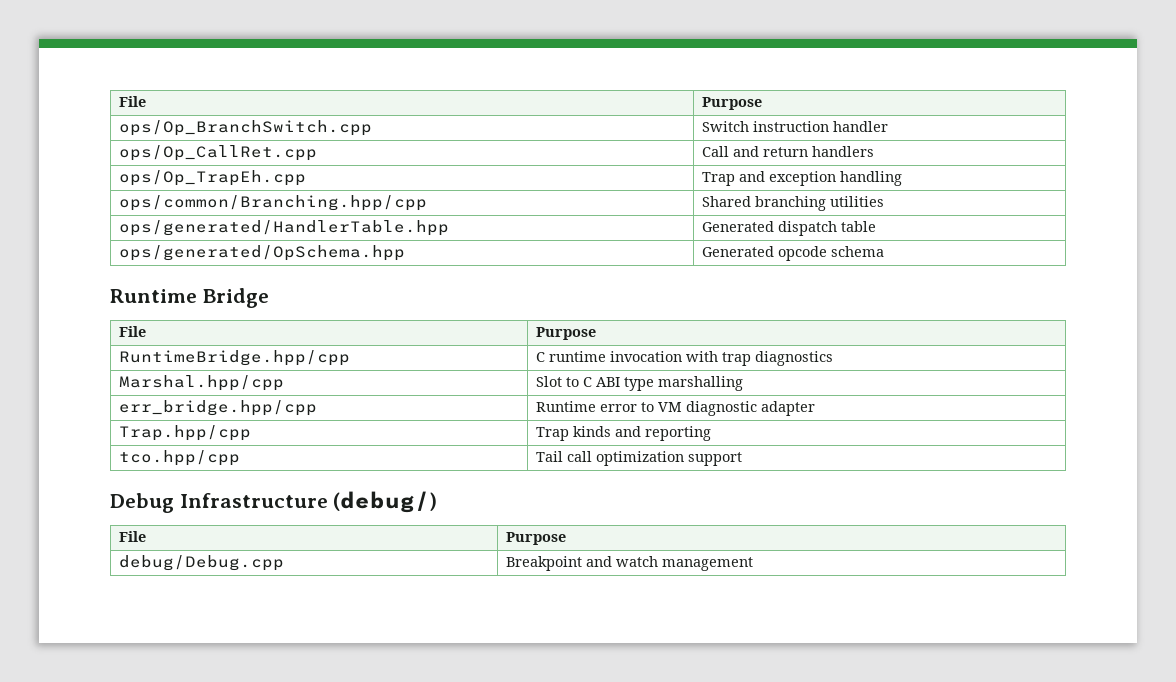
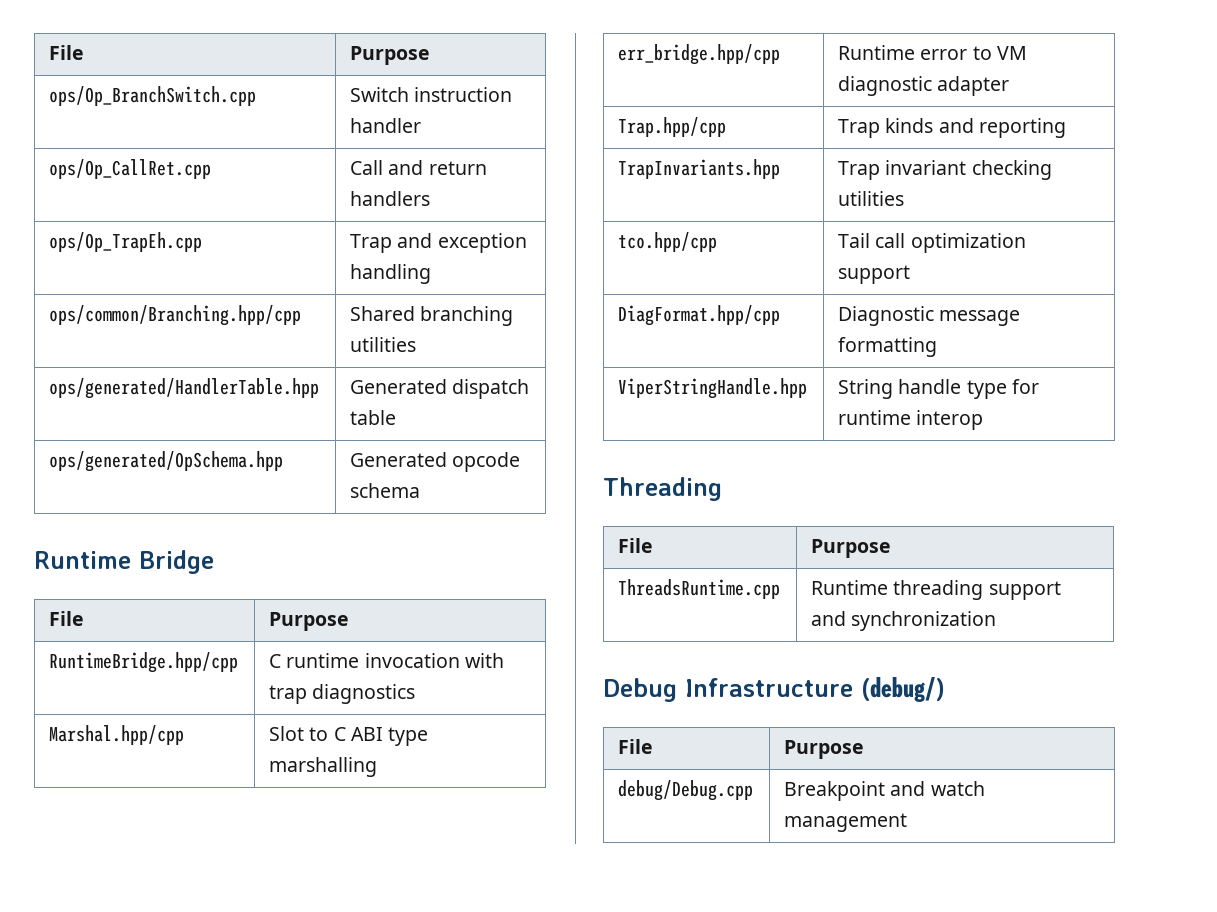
(711, 433) none -> [618,159,781,179] [838,160,1052,180] [838,191,905,206] // TrapInvariants.hpp | Trap invariant checking utilities
(742, 459) none -> [618,305,781,326] [838,306,1021,326] [838,337,938,357] [618,378,808,399] [838,379,1039,399] [838,410,984,430] [603,477,722,501] [618,538,654,553] [811,539,892,558] [618,579,781,599] [811,580,1061,600] [811,611,997,631] // DiagFormat.hpp/cpp | Diagnostic message formatting // ViperStringHandle.hpp | String handle type for runtime interop // Threading // File | Purpose // ThreadsRuntime.cpp | Runtime threading support and synchronization

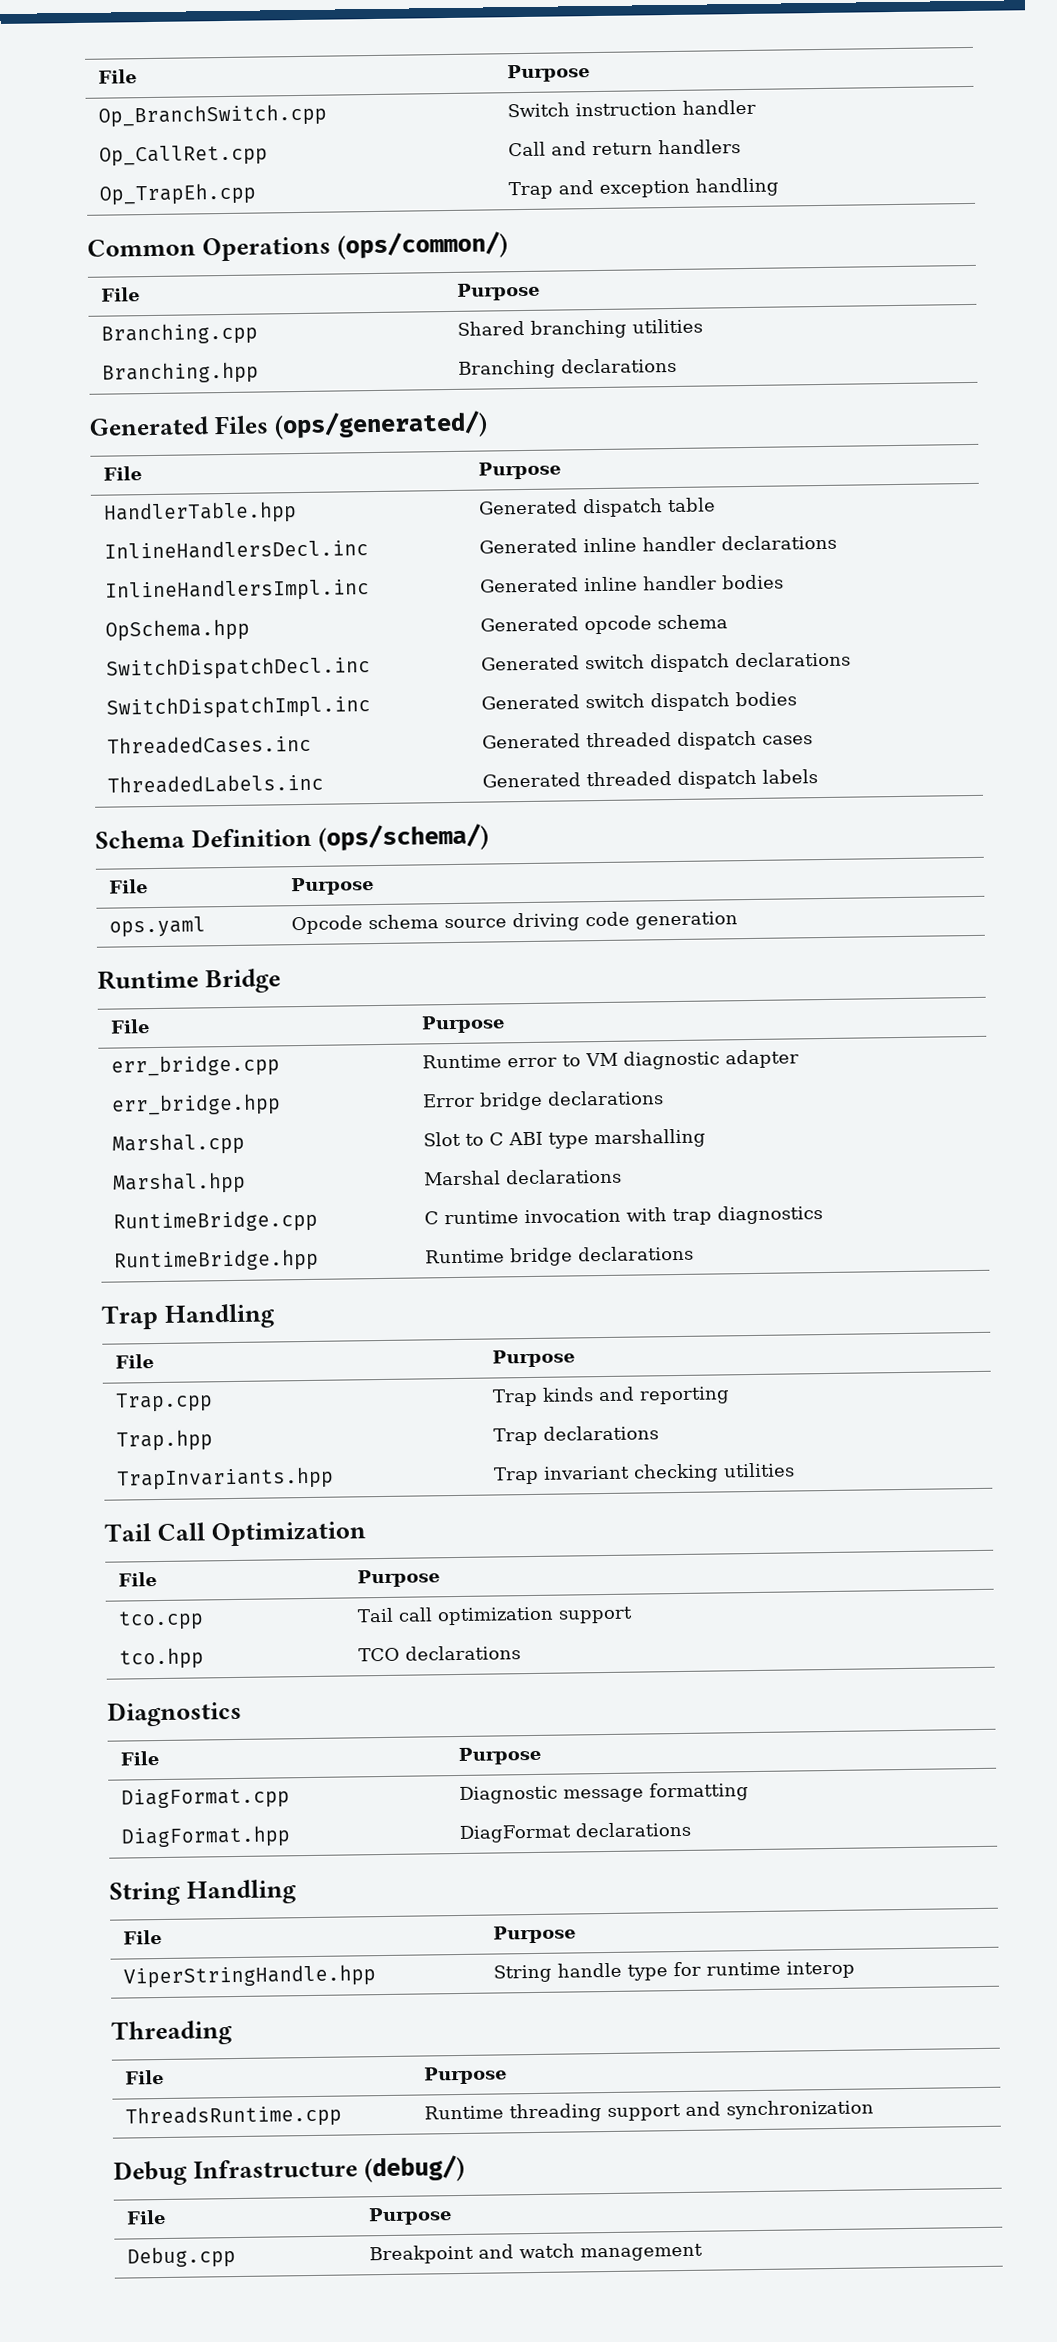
[49,45,85,60] [350,46,431,65] [49,86,257,106] File | Purpose // ops/Op_BranchSwitch.cpp -> [98,69,138,84] [507,64,591,83] [98,103,328,128] File | Purpose // Op_BranchSwitch.cpp
[49,159,212,179] ops/Op_CallRet.cpp -> [99,144,269,167] Op_CallRet.cpp
[49,232,203,252] ops/Op_TrapEh.cpp -> [99,182,257,206] Op_TrapEh.cpp
[49,305,302,326] [350,306,514,326] [350,337,417,352] [49,378,320,399] [350,379,530,399] [350,410,397,425] [49,451,284,472] [350,452,521,472] [350,483,421,498] [34,550,214,574] [49,611,85,626] [269,612,350,631] [49,652,239,673] // ops/common/Branching.hpp/cpp | Shared branching utilities // ops/generated/HandlerTable.hpp | Generated dispatch table // ops/generated/OpSchema.hpp | Generated opcode schema // Runtime Bridge // File | Purpose // RuntimeBridge.hpp/cpp -> [87,231,508,262] [101,287,141,302] [457,282,541,301] [101,322,259,346] [457,318,704,339] [102,361,260,385] [458,357,678,379] [89,410,488,440] [103,466,143,481] [478,461,562,480] [103,501,298,525] [478,497,717,518] [104,539,370,560] [479,534,838,554] [105,578,371,603] [480,574,785,593] [105,618,251,642] [480,614,729,635] [106,656,372,681] [481,651,852,673] [106,695,372,720] [481,691,798,712] [107,734,313,755] [482,730,814,750] [107,773,325,794] [482,769,819,789] [95,823,489,852] [109,879,149,894] [291,877,375,896] [109,916,207,938] [291,911,739,935] [97,968,281,994] [110,1019,151,1034] [421,1015,506,1034] [111,1054,281,1078] [422,1049,800,1070] [111,1093,282,1117] [422,1090,665,1111] [112,1132,246,1156] [423,1128,707,1149] [112,1171,247,1195] [423,1168,623,1186] [113,1209,319,1234] // Common Operations (ops/common/) // File | Purpose // Branching.cpp | Shared branching utilities // Branching.hpp | Branching declarations // Generated Files (ops/generated/) // File | Purpose // HandlerTable.hpp | Generated dispatch table // InlineHandlersDecl.inc | Generated inline handler declarations // InlineHandlersImpl.inc | Generated inline handler bodies // OpSchema.hpp | Generated opcode schema // SwitchDispatchDecl.inc | Generated switch dispatch declarations // SwitchDispatchImpl.inc | Generated switch dispatch bodies // ThreadedCases.inc | Generated threaded dispatch cases // ThreadedLabels.inc | Generated threaded dispatch labels // Schema Definition (ops/schema/) // File | Purpose // ops.yaml | Opcode schema source driving code generation // Runtime Bridge // File | Purpose // err_bridge.cpp | Runtime error to VM diagnostic adapter // err_bridge.hpp | Error bridge declarations // Marshal.cpp | Slot to C ABI type marshalling // Marshal.hpp | Marshal declarations // RuntimeBridge.cpp
[49,725,185,745] [269,726,429,746] [269,757,378,777] [618,44,781,65] [838,45,1027,60] [838,76,1010,96] [618,117,727,137] Marshal.hpp/cpp | Slot to C ABI type marshalling // err_bridge.hpp/cpp | Runtime error to VM diagnostic adapter // Trap.hpp/cpp -> [114,1248,320,1273] [425,1245,695,1267] [101,1303,276,1330] [115,1354,155,1369] [492,1349,576,1368] [115,1392,214,1413] RuntimeBridge.hpp | Runtime bridge declarations // Trap Handling // File | Purpose // Trap.cpp
(1066, 128) none -> [116,1429,214,1452] [493,1425,660,1446] // Trap.hpp | Trap declarations
[618,232,718,252] [838,233,1026,253] [838,265,911,284] [618,305,781,326] [838,306,1021,326] [838,337,938,357] // tco.hpp/cpp | Tail call optimization support // DiagFormat.hpp/cpp | Diagnostic message formatting -> [104,1521,367,1547] [118,1572,158,1587] [357,1569,441,1588] [118,1610,205,1631] [357,1606,634,1626] [119,1647,205,1670] [358,1645,522,1662] [107,1700,242,1727] [120,1751,160,1766] [458,1746,542,1765] [121,1787,291,1810] [459,1782,750,1804] [121,1825,292,1849] [459,1821,692,1843] [109,1879,297,1906] [123,1929,163,1945] [493,1925,577,1944] // Tail Call Optimization // File | Purpose // tco.cpp | Tail call optimization support // tco.hpp | TCO declarations // Diagnostics // File | Purpose // DiagFormat.cpp | Diagnostic message formatting // DiagFormat.hpp | DiagFormat declarations // String Handling // File | Purpose
[618,780,754,801] debug/Debug.cpp -> [127,2246,237,2269] Debug.cpp

